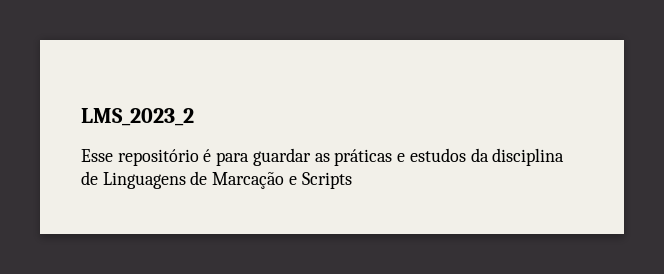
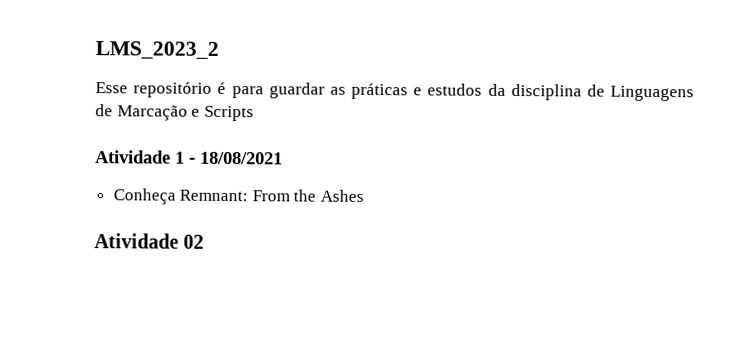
(352, 180) none -> [95,150,283,165] [112,188,365,205] [94,233,205,249] // Atividade 1 - 18/08/2021 // Conheça Remnant: From the Ashes // Atividade 02

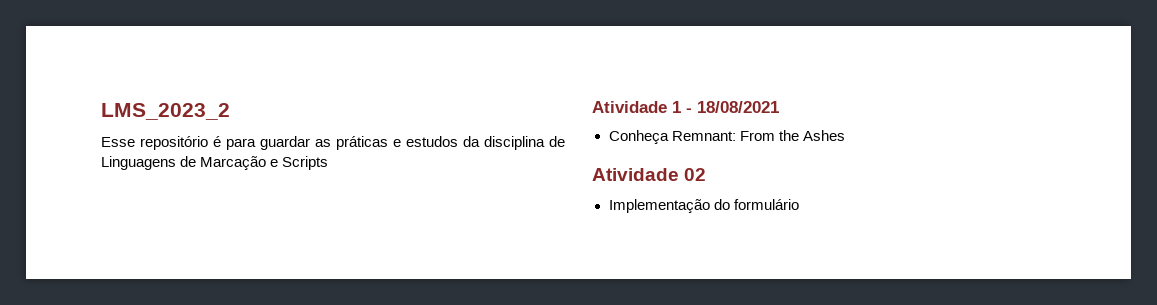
(205, 241) none -> [608,199,799,213] // Implementação do formulário

